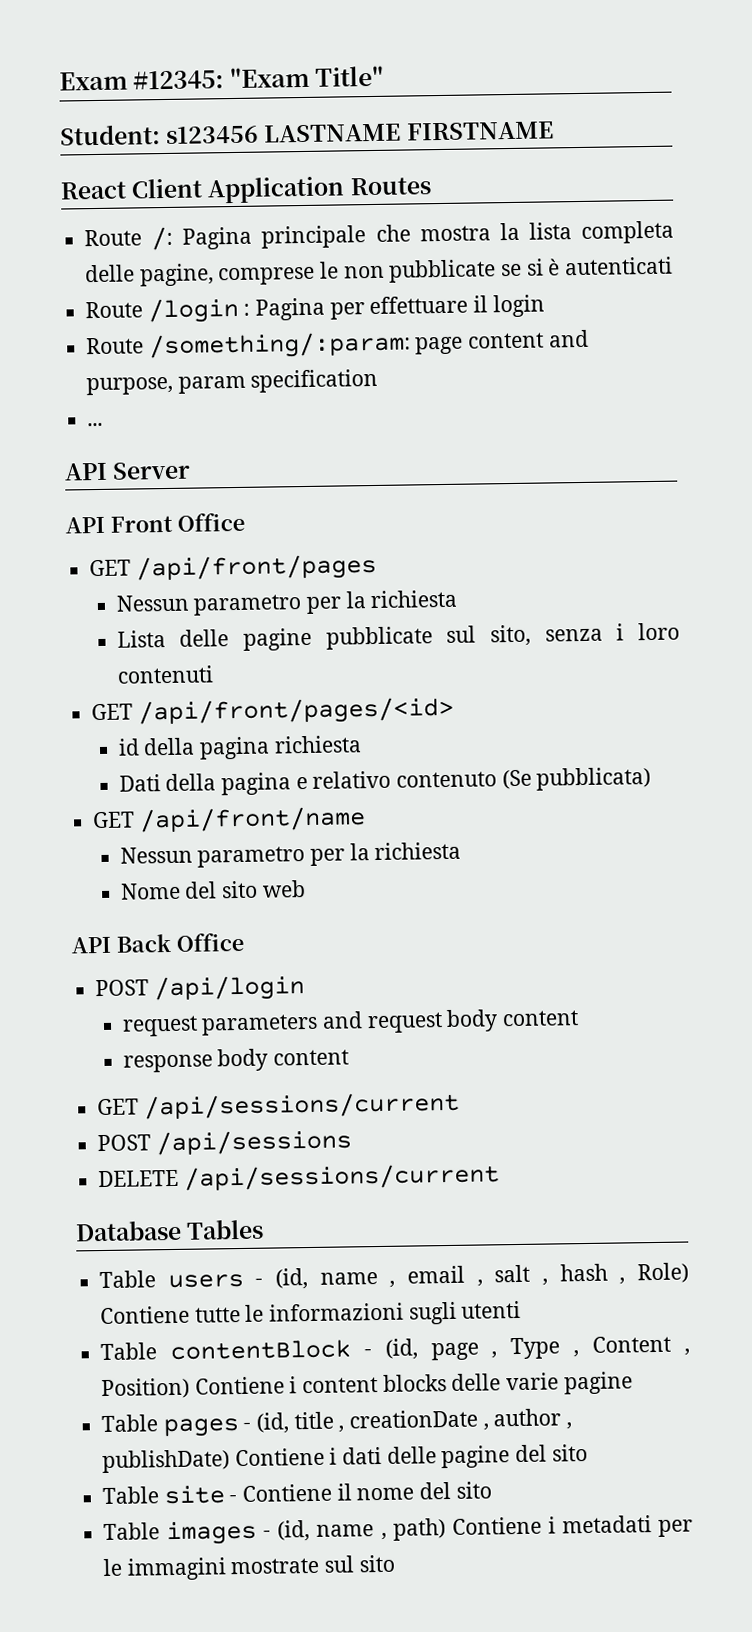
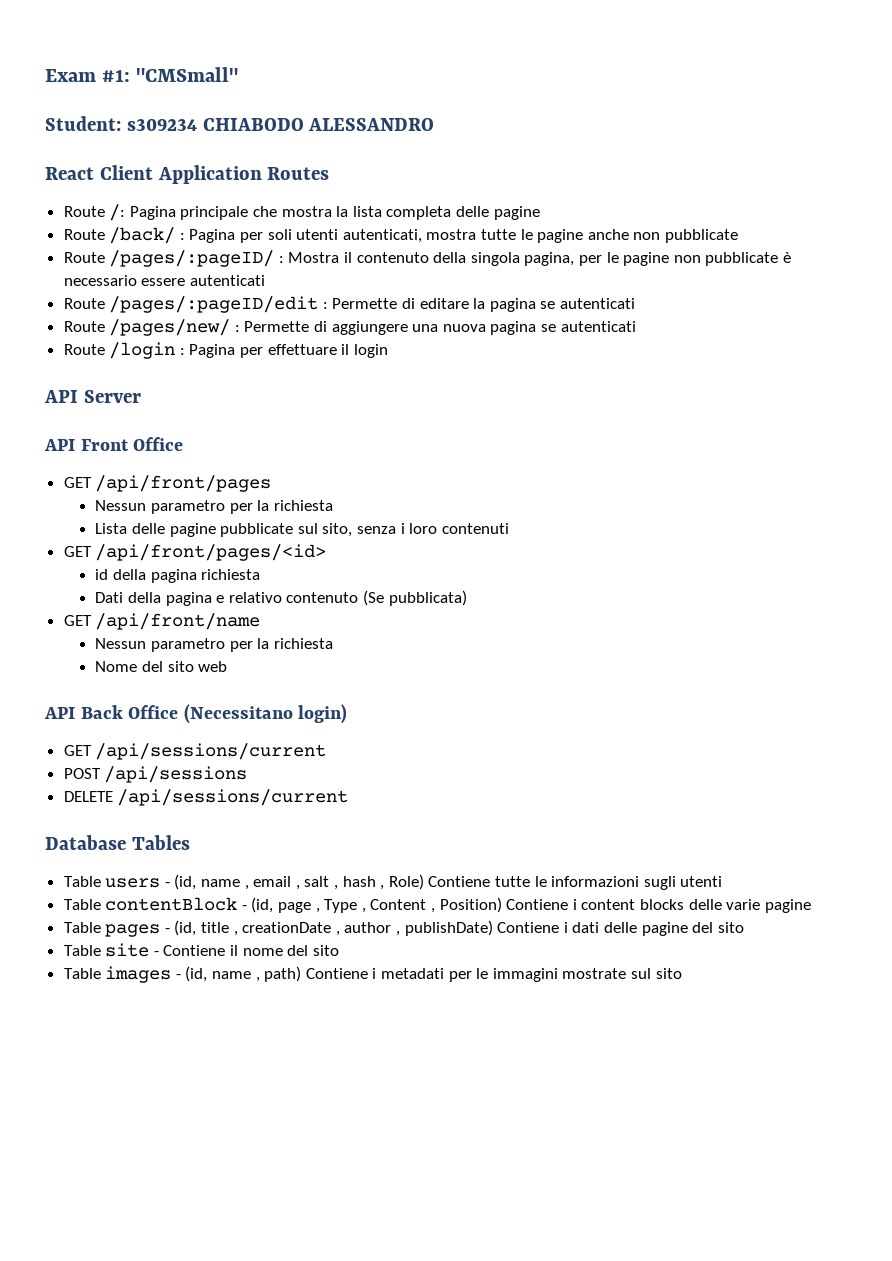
[133,65,385,90] [59,121,554,146] #12345: "Exam Title" // Student: s123456 LASTNAME FIRSTNAME -> [102,67,239,82] [45,116,435,131] #1: "CMSmall" // Student: s309234 CHIABODO ALESSANDRO
[138,258,561,287] pagine, comprese le non pubblicate se si è -> [493,206,540,220] [63,227,738,244] [63,250,791,267] [63,275,265,286] [63,296,636,313] [63,319,557,336] pagine // Route /back/ : Pagina per soli utenti autenticati, mostra tutte le pagine anche non pubblicate // Route /pages/:pageID/ : Mostra il contenuto della singola pagina, per le pagine non pubblicate è necessario essere autenticati // Route /pages/:pageID/edit : Permette di editare la pagina se autenticati // Route /pages/new/ : Permette di aggiungere una nuova pagina se
[86,329,589,360] [86,368,379,396] [87,422,104,427] // Route /something/:param: page content and purpose, param specification // ... -> (388, 351) none
[95,975,305,1002] [121,1009,579,1037] [122,1048,349,1073] // POST /api/login // request parameters and request body content // response body content -> [183,704,348,724] (Necessitano login)

